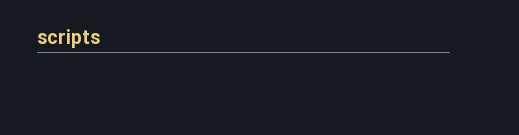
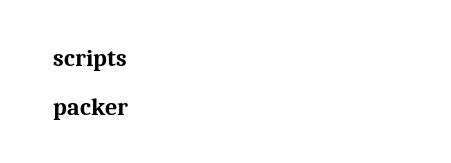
(100, 38) none -> [53,98,128,120] // packer

